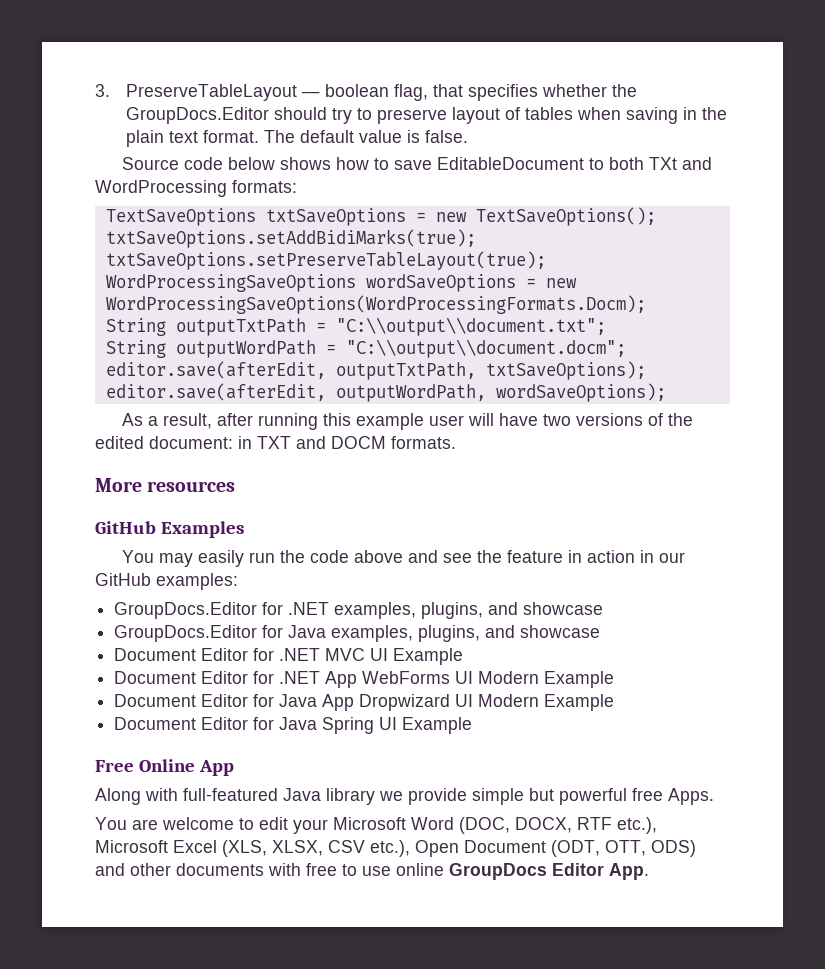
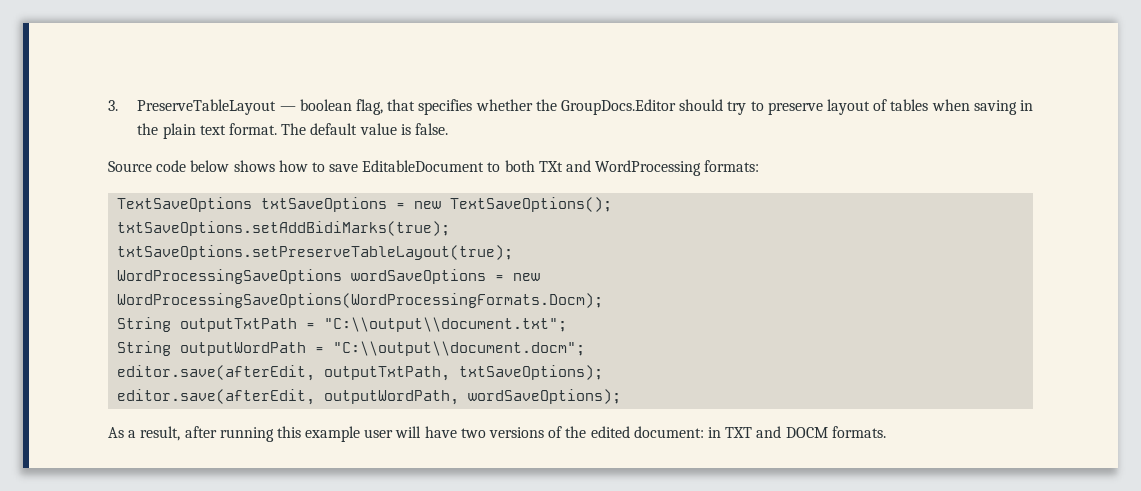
[95,478,236,492] [95,521,244,538] [122,550,686,567] [95,573,238,590] [114,602,604,619] [114,625,601,642] [114,648,464,665] [114,671,615,688] [114,694,615,711] [114,717,473,734] [95,759,234,776] [95,788,714,805] [95,817,657,834] [95,840,696,857] [95,863,649,880] // More resources // GitHub Examples // You may easily run the code above and see the feature in action in our GitHub examples: // GroupDocs.Editor for .NET examples, plugins, and showcase // GroupDocs.Editor for Java examples, plugins, and showcase // Document Editor for .NET MVC UI Example // Document Editor for .NET App WebForms UI Modern Example // Document Editor for Java App Dropwizard UI Modern Example // Document Editor for Java Spring UI Example // Free Online App // Along with full-featured Java library we provide simple but powerful free Apps. // You are welcome to edit your Microsoft Word (DOC, DOCX, RTF etc.), Microsoft Excel (XLS, XLSX, CSV etc.), Open Document (ODT, OTT, ODS) and other documents with free to use online GroupDocs Editor App. -> (886, 432) none

